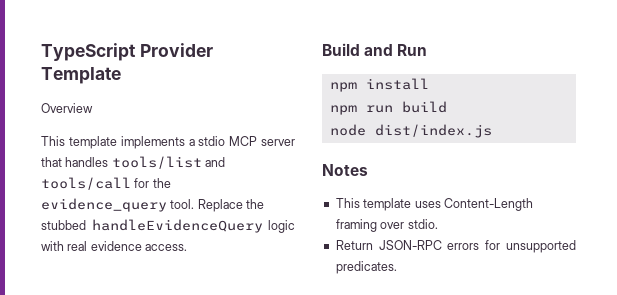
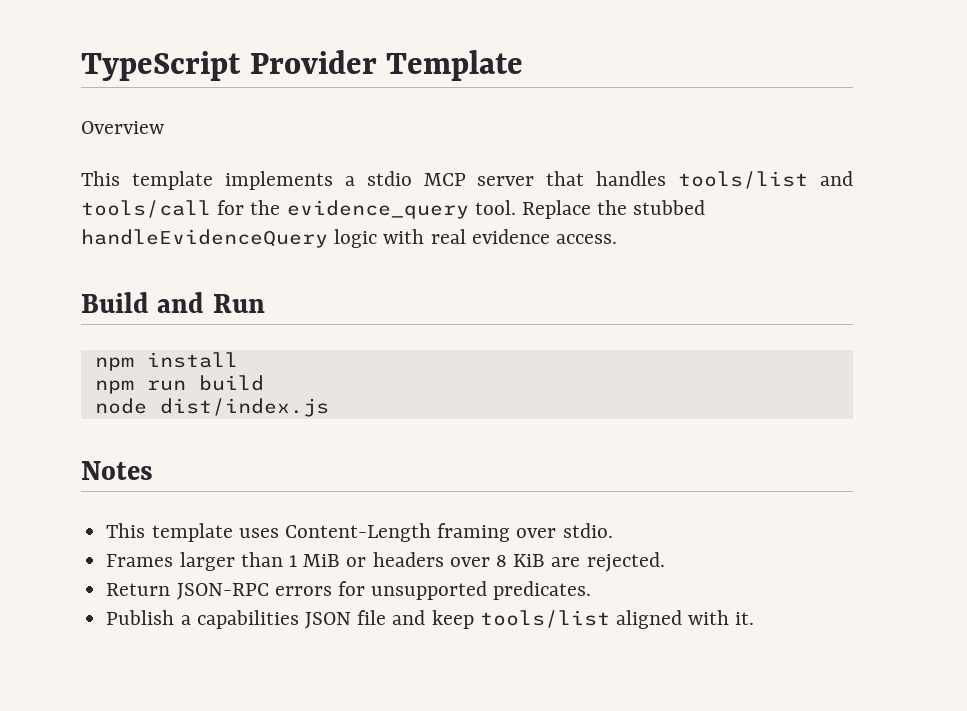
(438, 224) none -> [106,552,665,572] // Frames larger than 1 MiB or headers over 8 KiB are rejected.
(397, 267) none -> [106,610,755,629] // Publish a capabilities JSON file and keep tools/list aligned with it.

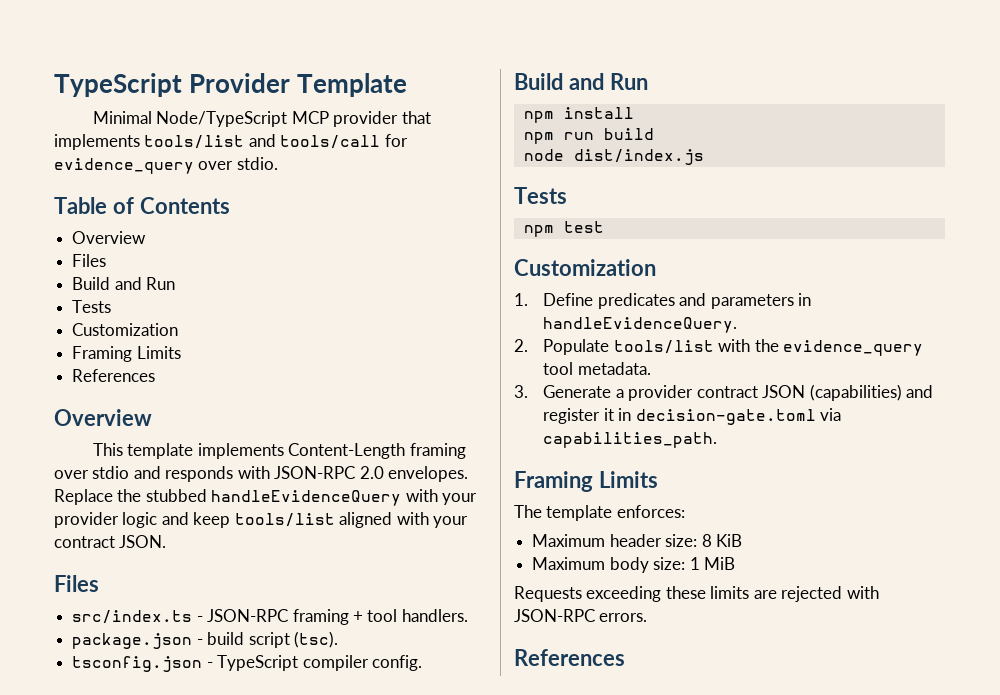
[81,121,164,134] [81,171,853,190] [81,200,706,219] [81,229,618,248] Overview // This template implements a stdio MCP server that handles tools/list and tools/call for the evidence_query tool. Replace the stubbed handleEvidenceQuery logic with real evidence access. -> [92,111,431,127] [54,134,408,150] [54,157,278,174] [54,197,230,214] [72,231,147,244] [72,254,107,267] [72,277,176,290] [72,300,112,313] [72,323,179,336] [72,346,181,362] [72,369,156,382] [54,409,152,426] [92,443,466,459] [54,466,469,482] [54,489,478,506] [54,512,469,528] [54,535,167,548] [54,575,99,592] [72,609,468,625] [72,631,338,649] [72,655,422,672] Minimal Node/TypeScript MCP provider that implements tools/list and tools/call for evidence_query over stdio. // Table of Contents // Overview // Files // Build and Run // Tests // Customization // Framing Limits // References // Overview // This template implements Content-Length framing over stdio and responds with JSON-RPC 2.0 envelopes. Replace the stubbed handleEvidenceQuery with your provider logic and keep tools/list aligned with your contract JSON. // Files // src/index.ts - JSON-RPC framing + tool handlers. // package.json - build script (tsc). // tsconfig.json - TypeScript compiler config.
[81,461,153,480] [106,523,613,542] [106,552,665,572] [106,581,592,600] [106,610,755,629] Notes // This template uses Content-Length framing over stdio. // Frames larger than 1 MiB or headers over 8 KiB are rejected. // Return JSON-RPC errors for unsupported predicates. // Publish a capabilities JSON file and keep tools/list aligned with it. -> [514,187,567,204] [523,221,604,237] [514,259,656,276] [514,293,812,309] [543,317,738,333] [514,339,924,356] [543,362,651,375] [514,384,934,401] [543,408,842,425] [543,432,718,448] [514,471,658,492] [514,505,685,521] [532,534,742,547] [532,557,735,573] [514,586,879,602] [514,609,648,622] [514,649,625,666] Tests // npm test // Customization // 1. Define predicates and parameters in handleEvidenceQuery. // 2. Populate tools/list with the evidence_query tool metadata. // 3. Generate a provider contract JSON (capabilities) and register it in decision-gate.toml via capabilities_path. // Framing Limits // The template enforces: // Maximum header size: 8 KiB // Maximum body size: 1 MiB // Requests exceeding these limits are rejected with JSON-RPC errors. // References

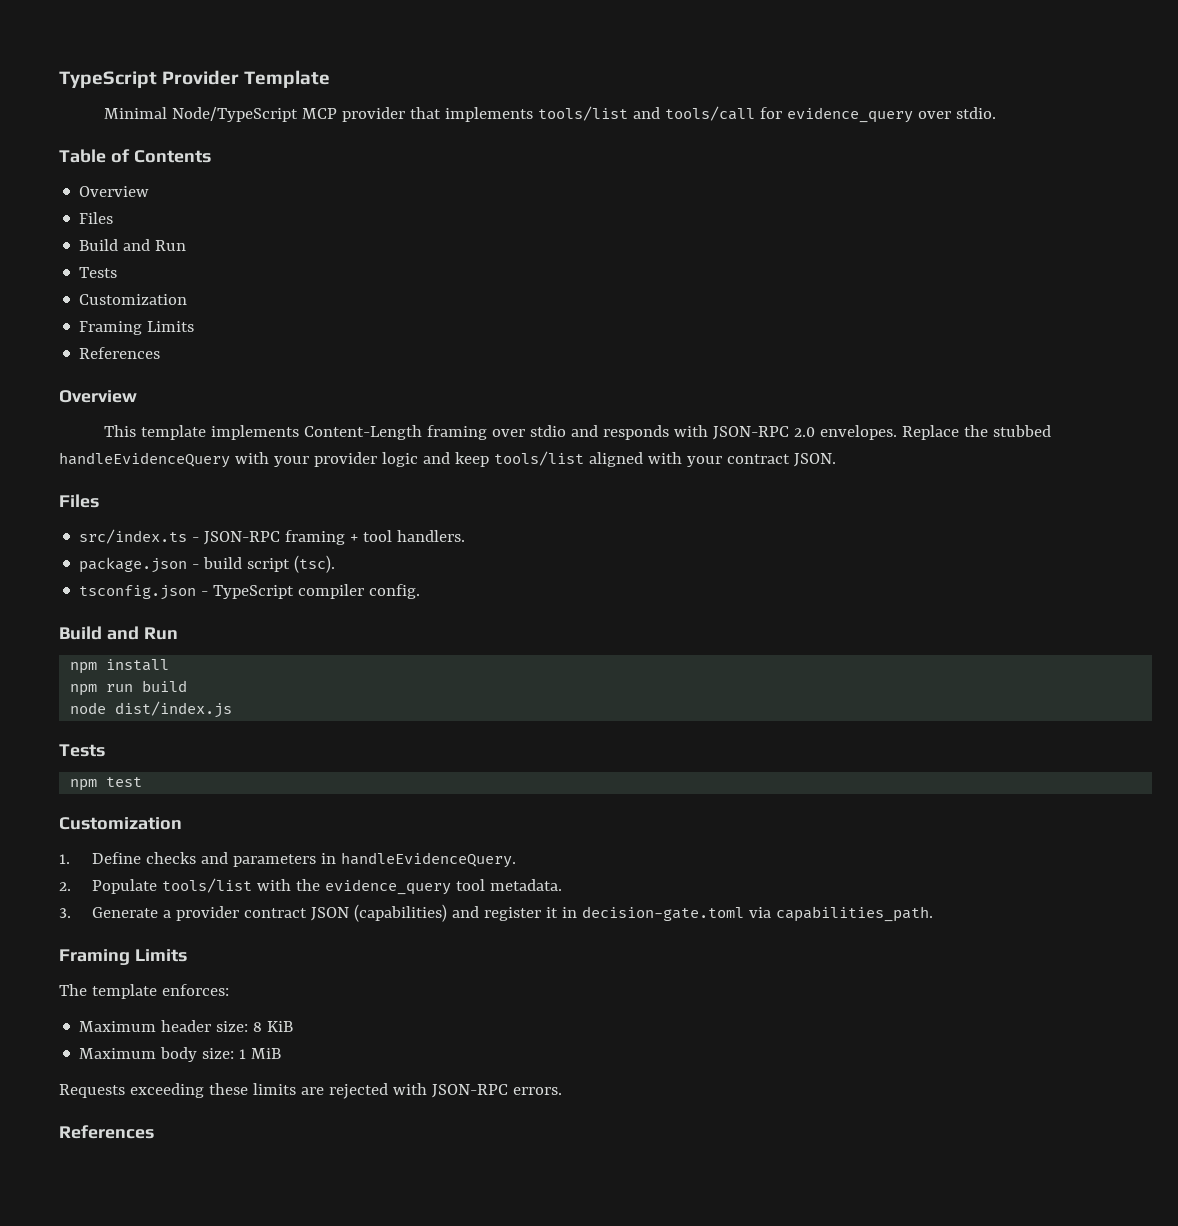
[597,293,675,309] predicates -> [145,852,196,864] checks

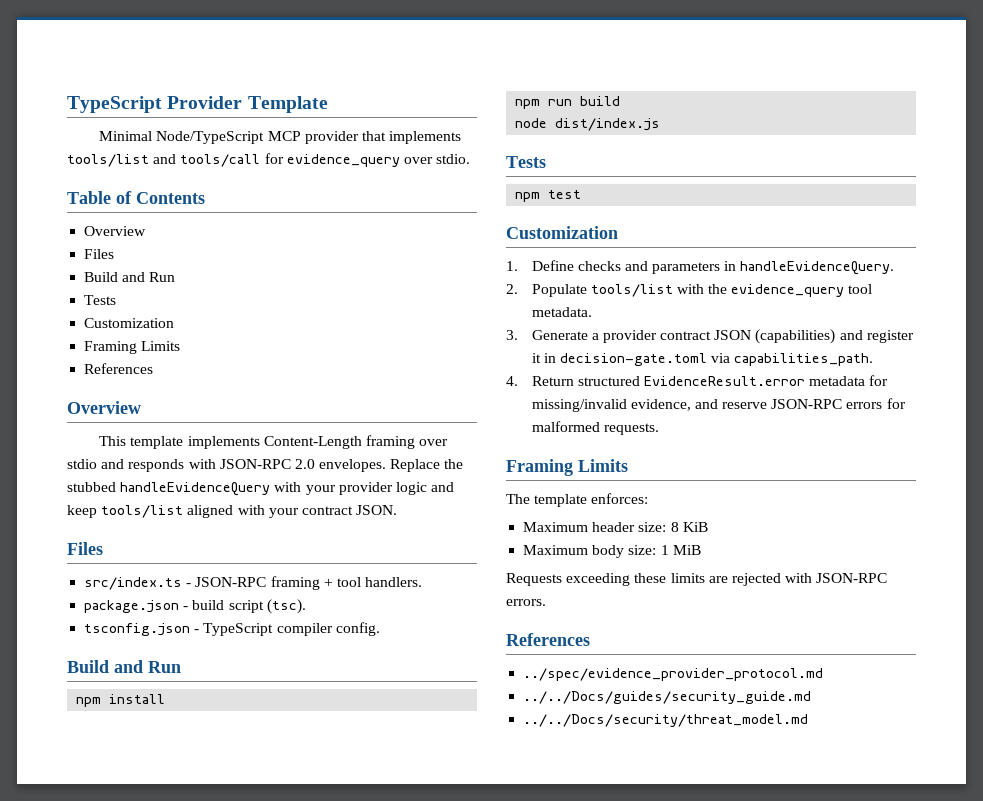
(933, 914) none -> [506,375,889,386] [531,398,906,412] [531,421,659,435] // 4. Return structured EvidenceResult.error metadata for missing/invalid evidence, and reserve JSON-RPC errors for malformed requests.
(154, 1132) none -> [523,668,824,681] [523,691,812,704] [523,714,809,727] // ../spec/evidence_provider_protocol.md // ../../Docs/guides/security_guide.md // ../../Docs/security/threat_model.md

